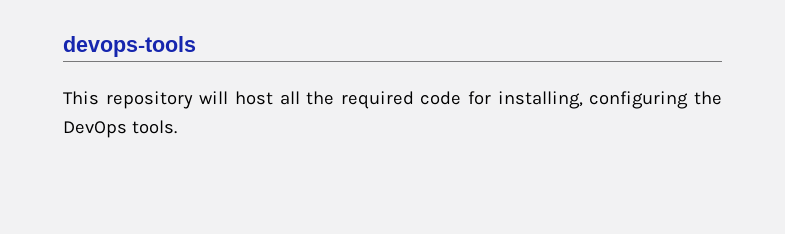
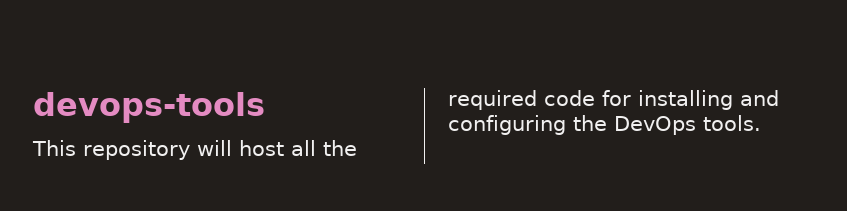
[497,91,583,109] installing, -> [638,90,779,110] installing and

